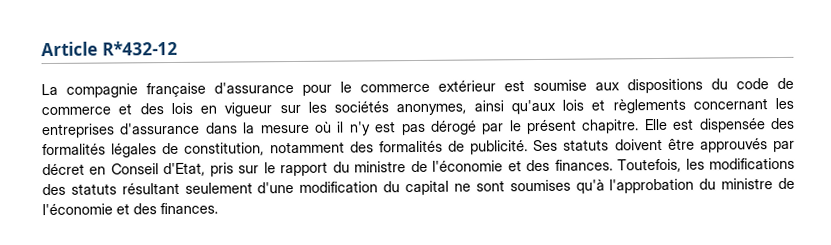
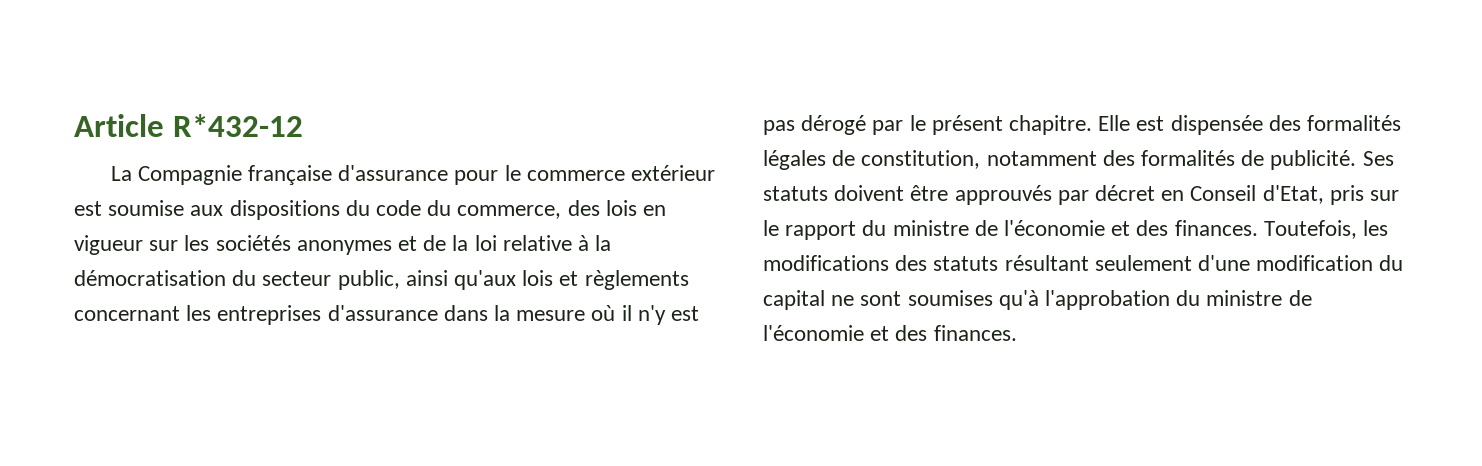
[66,83,138,98] compagnie -> [137,165,242,185] Compagnie
[777,77,794,90] [41,103,133,116] de commerce et -> [427,200,562,219] du commerce,
[396,103,467,116] anonymes, -> [296,235,612,255] [74,270,400,290] anonymes et de la loi relative à la démocratisation du secteur public,

